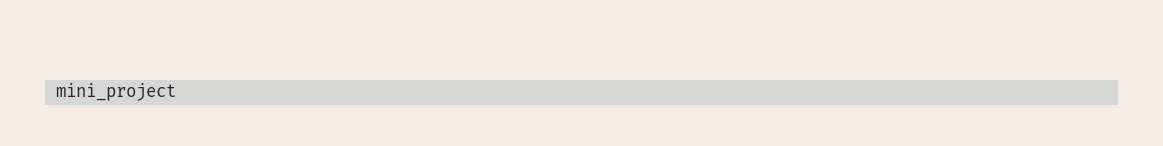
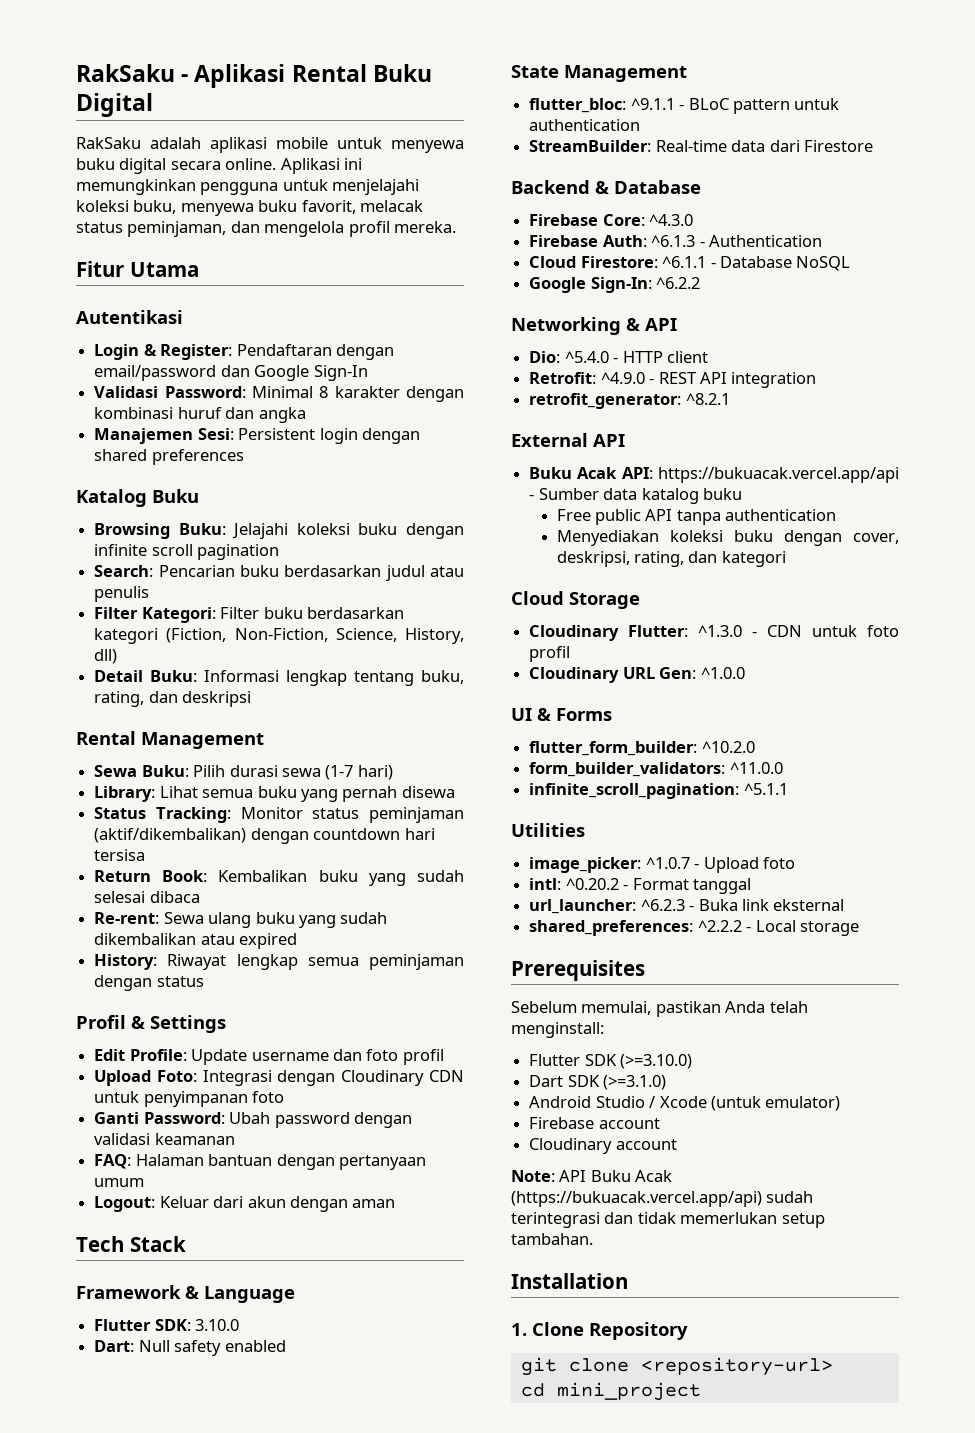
(56, 92) none -> [76,64,432,88] [76,93,153,117] [76,137,464,153] [76,158,363,174] [76,179,420,195] [76,200,424,216] [76,221,457,237] [76,261,199,277] [76,310,183,324] [94,344,394,360] [94,365,368,381] [94,386,465,402] [94,407,306,423] [94,428,420,444] [94,449,244,465] [76,489,199,507] [94,523,465,539] [94,544,280,560] [94,565,464,581] [94,586,150,602] [94,607,404,623] [94,628,465,644] [94,649,118,664] [94,670,465,686] [94,691,252,707] [76,731,264,749] [94,765,393,780] [94,786,455,802] [94,807,465,823] [94,828,435,844] [94,849,146,861] [94,870,465,886] [94,891,200,903] [94,912,388,928] [94,933,298,949] [94,954,465,970] [94,975,204,991] [76,1015,226,1033] [94,1049,444,1065] [94,1070,464,1086] [94,1091,285,1107] [94,1112,412,1128] [94,1133,235,1145] [94,1154,426,1170] [94,1178,145,1187] [94,1196,396,1212] [76,1236,186,1252] [76,1285,295,1303] [94,1319,240,1331] [94,1340,286,1356] [511,65,687,82] [529,98,840,114] [529,119,641,131] [529,140,873,152] [511,180,701,194] [529,214,694,226] [529,235,822,247] [529,256,851,271] [529,277,701,293] [511,317,677,335] [529,351,708,363] [529,372,817,388] [529,393,730,409] [511,433,625,447] [529,467,899,483] [529,488,742,504] [556,509,837,525] [556,530,899,546] [556,551,786,567] [511,591,640,609] [529,625,899,641] [529,646,571,662] [529,667,745,683] [511,708,612,721] [529,741,755,756] [529,762,783,777] [529,783,788,799] [511,823,585,837] [529,857,795,873] [529,878,751,894] [529,899,845,914] [529,920,859,936] [511,960,645,981] [511,1001,808,1017] [511,1022,604,1038] [529,1054,693,1069] [529,1075,667,1090] [529,1096,841,1111] [529,1117,660,1129] [529,1138,677,1154] [511,1170,673,1182] [511,1191,814,1207] [511,1212,825,1228] [511,1233,593,1245] [511,1273,628,1289] [511,1322,688,1340] [520,1357,833,1376] [520,1383,545,1397] RakSaku - Aplikasi Rental Buku Digital // RakSaku adalah aplikasi mobile untuk menyewa buku digital secara online. Aplikasi ini memungkinkan pengguna untuk menjelajahi koleksi buku, menyewa buku favorit, melacak status peminjaman, dan mengelola profil mereka. // Fitur Utama // Autentikasi // Login & Register: Pendaftaran dengan email/password dan Google Sign-In // Validasi Password: Minimal 8 karakter dengan kombinasi huruf dan angka // Manajemen Sesi: Persistent login dengan shared preferences // Katalog Buku // Browsing Buku: Jelajahi koleksi buku dengan infinite scroll pagination // Search: Pencarian buku berdasarkan judul atau penulis // Filter Kategori: Filter buku berdasarkan kategori (Fiction, Non-Fiction, Science, History, dll) // Detail Buku: Informasi lengkap tentang buku, rating, dan deskripsi // Rental Management // Sewa Buku: Pilih durasi sewa (1-7 hari) // Library: Lihat semua buku yang pernah disewa // Status Tracking: Monitor status peminjaman (aktif/dikembalikan) dengan countdown hari tersisa // Return Book: Kembalikan buku yang sudah selesai dibaca // Re-rent: Sewa ulang buku yang sudah dikembalikan atau expired // History: Riwayat lengkap semua peminjaman dengan status // Profil & Settings // Edit Profile: Update username dan foto profil // Upload Foto: Integrasi dengan Cloudinary CDN untuk penyimpanan foto // Ganti Password: Ubah password dengan validasi keamanan // FAQ: Halaman bantuan dengan pertanyaan umum // Logout: Keluar dari akun dengan aman // Tech Stack // Framework & Language // Flutter SDK: 3.10.0 // Dart: Null safety enabled // State Management // flutter_bloc: ^9.1.1 - BLoC pattern untuk authentication // StreamBuilder: Real-time data dari Firestore // Backend & Database // Firebase Core: ^4.3.0 // Firebase Auth: ^6.1.3 - Authentication // Cloud Firestore: ^6.1.1 - Database NoSQL // Google Sign-In: ^6.2.2 // Networking & API // Dio: ^5.4.0 - HTTP client // Retrofit: ^4.9.0 - REST API integration // retrofit_generator: ^8.2.1 // External API // Buku Acak API: https://bukuacak.vercel.app/api - Sumber data katalog buku // Free public API tanpa authentication // Menyediakan koleksi buku dengan cover, deskripsi, rating, dan kategori // Cloud Storage // Cloudinary Flutter: ^1.3.0 - CDN untuk foto profil // Cloudinary URL Gen: ^1.0.0 // UI & Forms // flutter_form_builder: ^10.2.0 // form_builder_validators: ^11.0.0 // infinite_scroll_pagination: ^5.1.1 // Utilities // image_picker: ^1.0.7 - Upload foto // intl: ^0.20.2 - Format tanggal // url_launcher: ^6.2.3 - Buka link eksternal // shared_preferences: ^2.2.2 - Local storage // Prerequisites // Sebelum memulai, pastikan Anda telah menginstall: // Flutter SDK (>=3.10.0) // Dart SDK (>=3.1.0) // Android Studio / Xcode (untuk emulator) // Firebase account // Cloudinary account // Note: API Buku Acak (https://bukuacak.vercel.app/api) sudah terintegrasi dan tidak memerlukan setup tambahan. // Installation // 1. Clone Repository // git clone <repository-url> // cd

